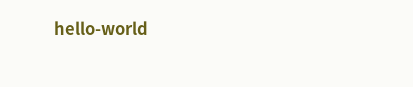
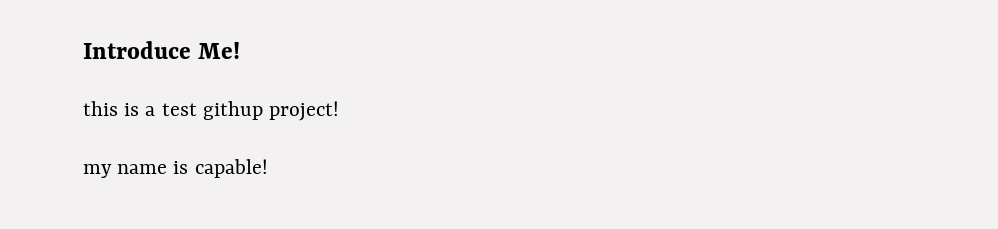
[54,21,148,35] hello-world -> [83,41,241,59] [83,101,340,121] [83,159,268,178] Introduce Me! // this is a test githup project! // my name is capable!

